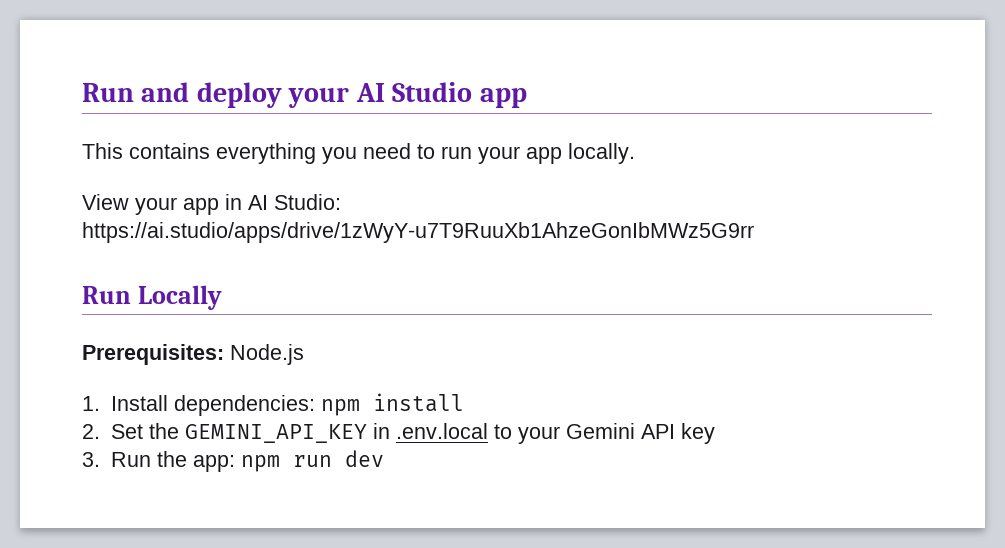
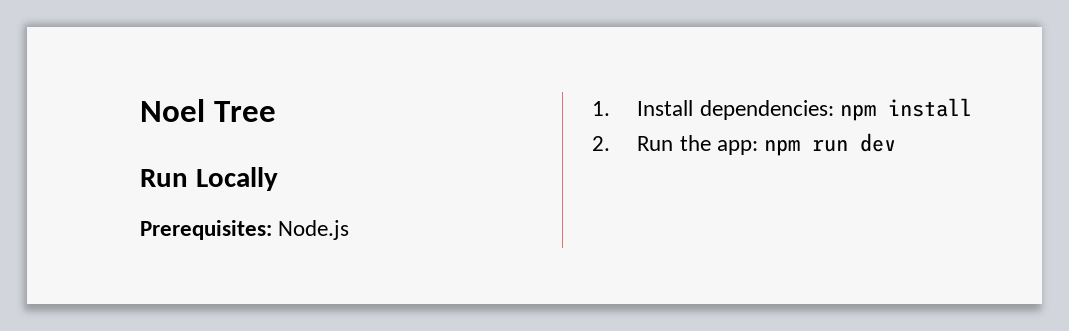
[82,82,527,108] [82,143,635,164] [82,194,341,215] [82,222,754,243] Run and deploy your AI Studio app // This contains everything you need to run your app locally. // View your app in AI Studio: https://ai.studio/apps/drive/1zWyY-u7T9RuuXb1AhzeGonIbMWz5G9rr -> [140,99,276,122] Noel Tree
[110,423,715,444] [82,452,100,467] Set the GEMINI_API_KEY in .env.local to your Gemini API key // 3. -> (610, 143) none

